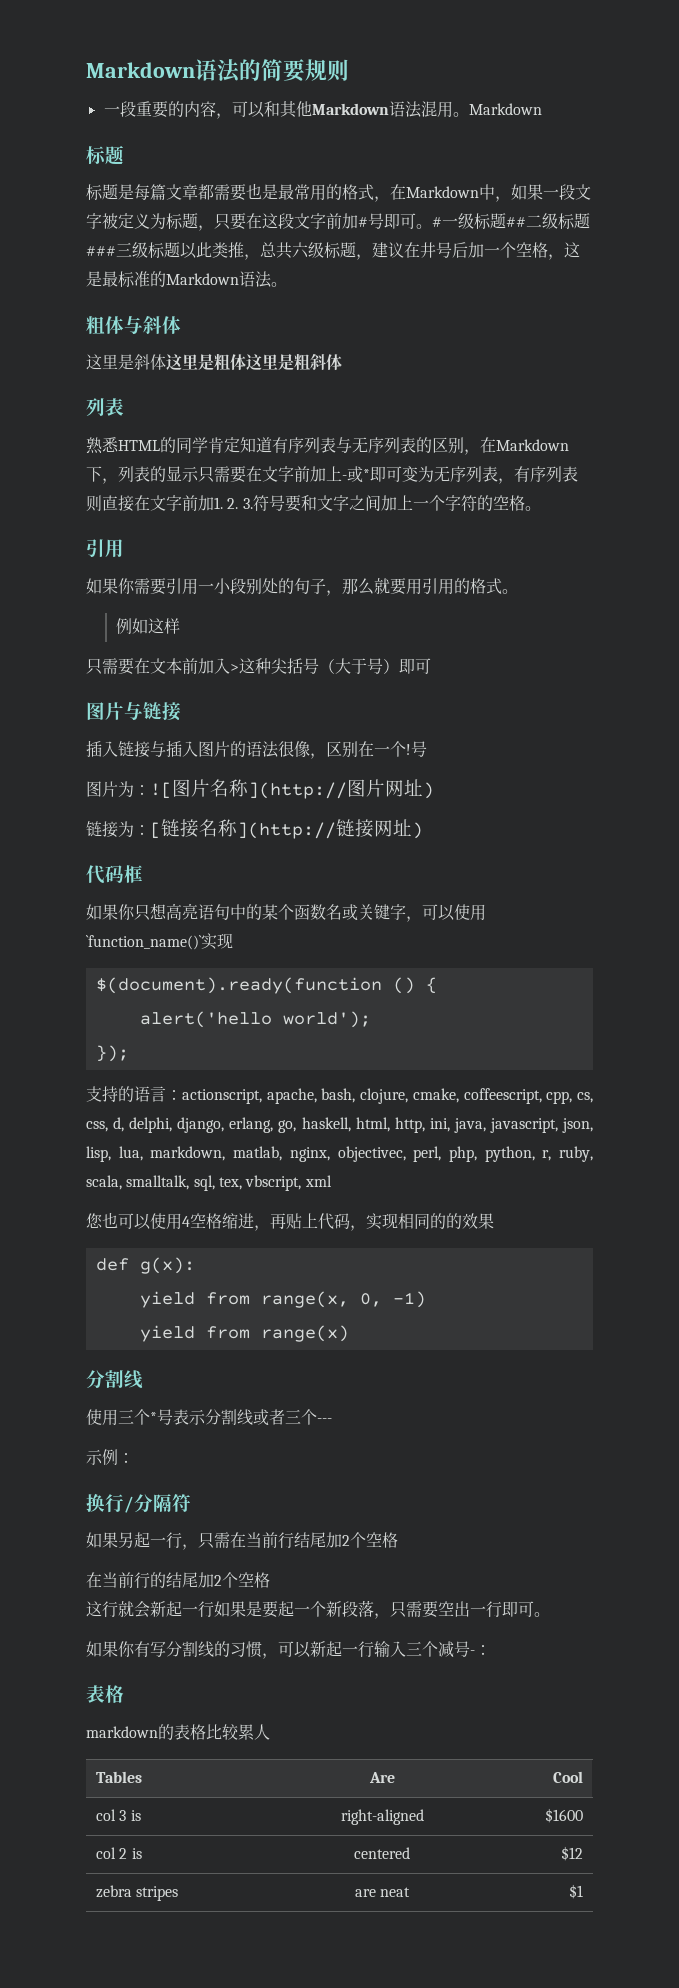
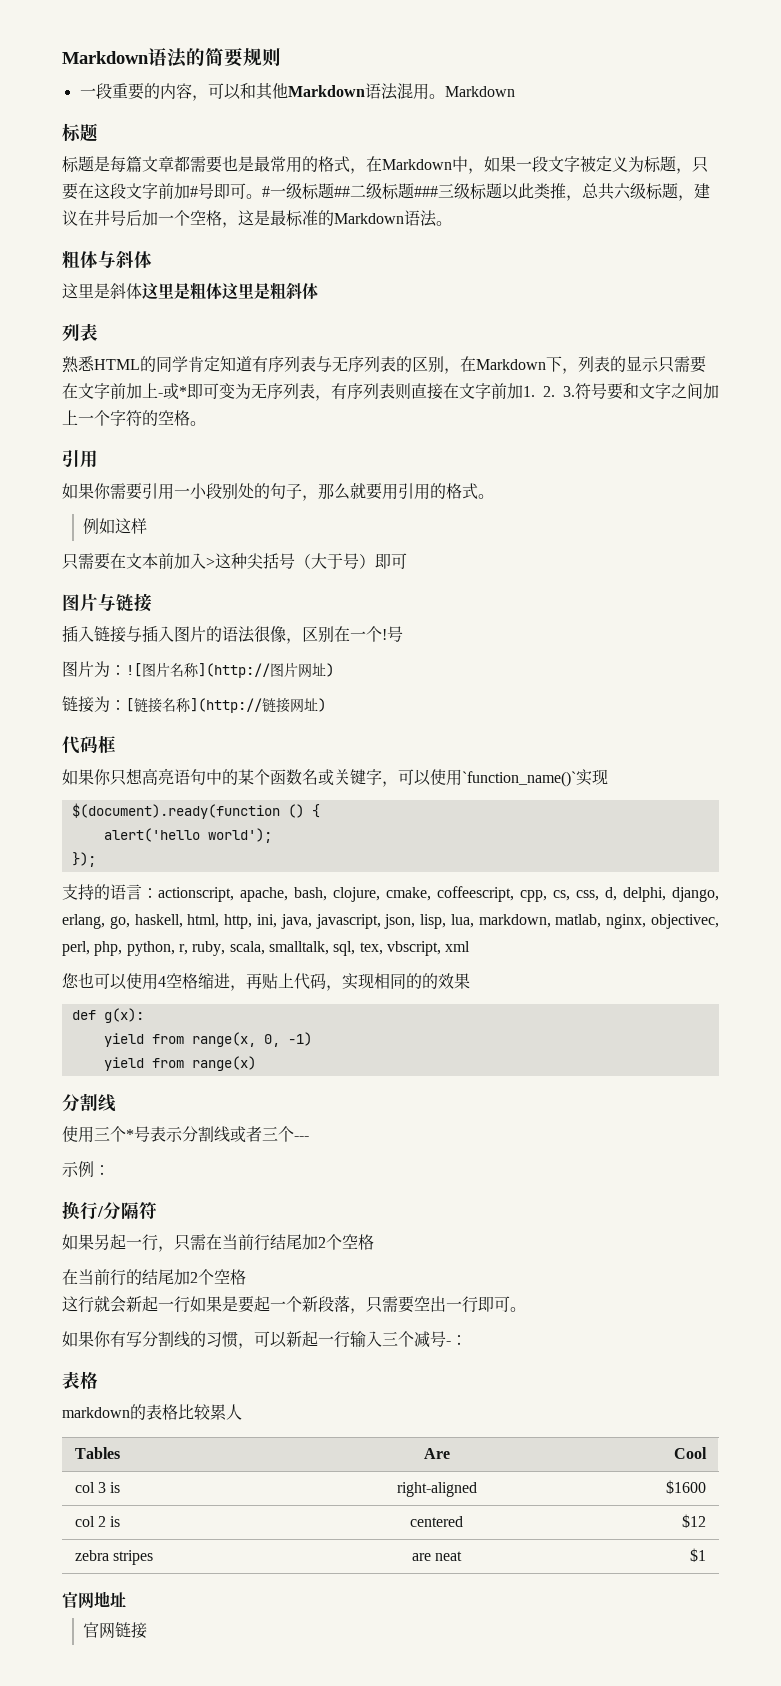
(583, 1891) none -> [62,1591,126,1608] [82,1622,147,1639] // 官网地址 // 官网链接

